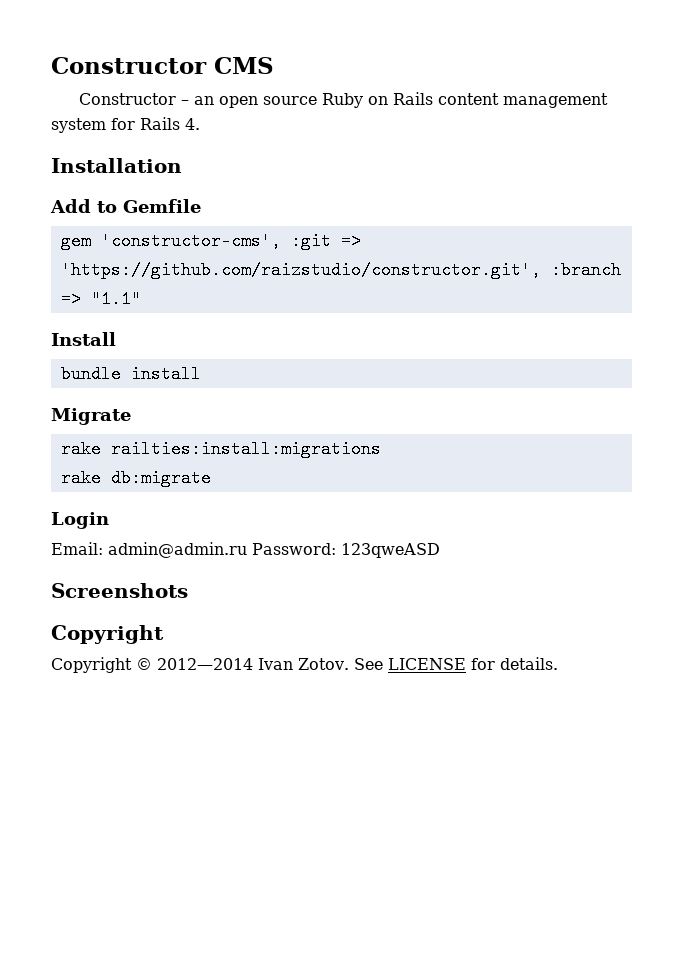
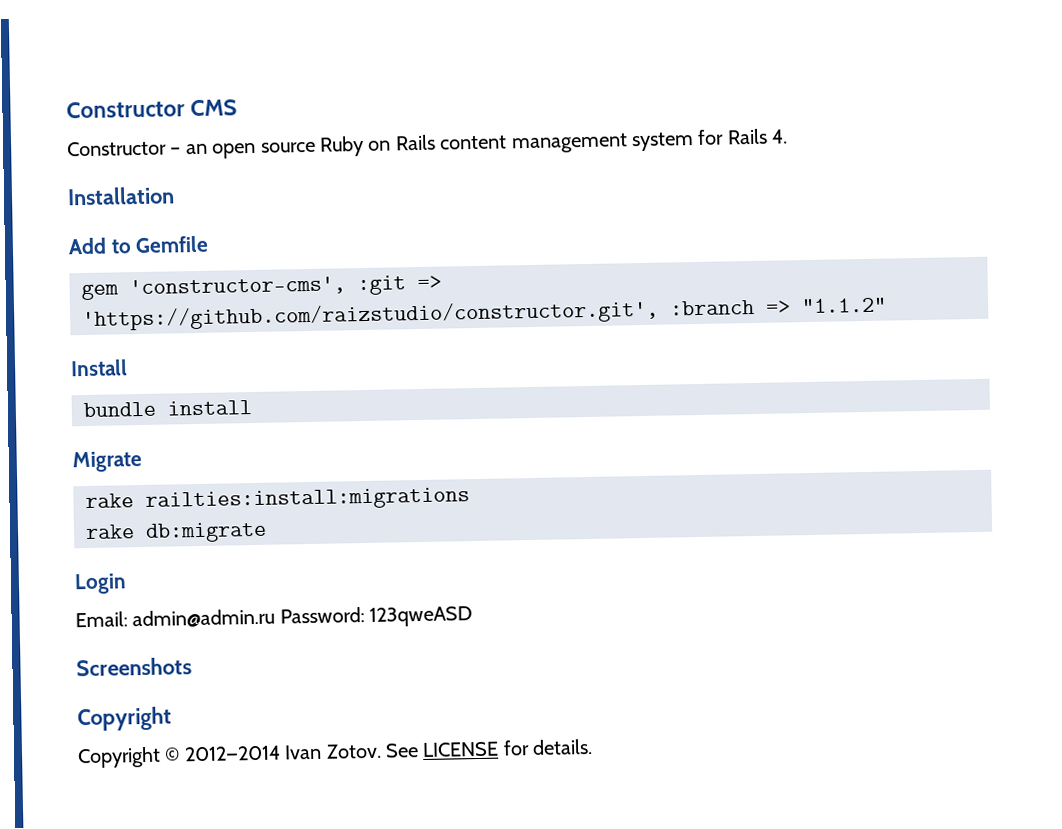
[90,290,141,308] "1.1" -> [801,297,887,314] "1.1.2"

